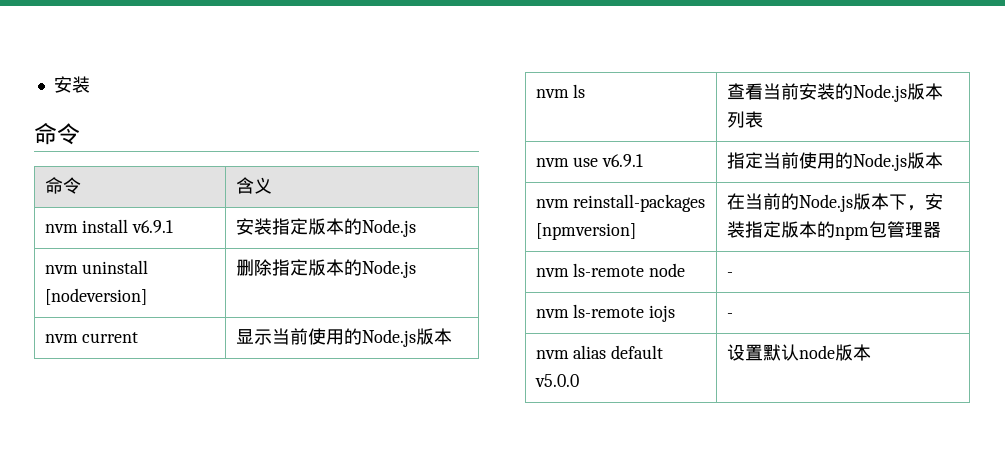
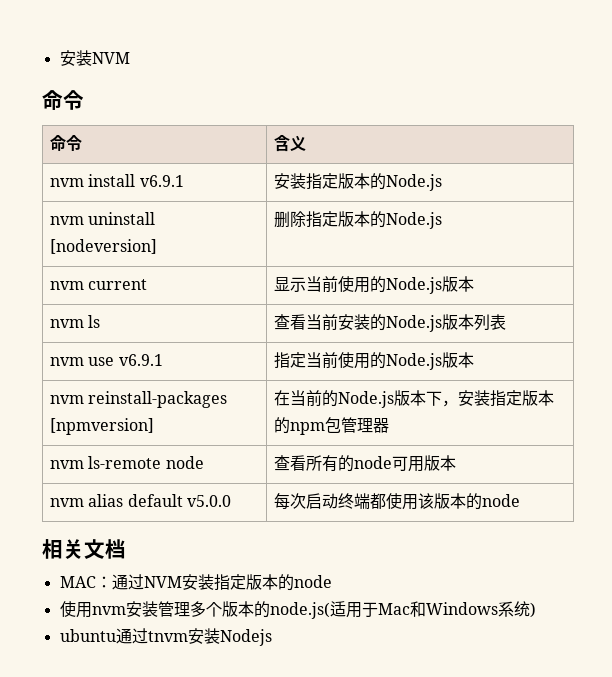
[53,76,90,93] 安装 -> [59,50,130,66] 安装NVM
[726,272,733,277] [535,304,676,322] [726,313,733,318] - // nvm ls-remote iojs | - -> [273,455,456,472] 查看所有的node可用版本
[726,344,871,361] 设置默认node版本 -> [273,493,520,510] [42,539,126,559] [59,574,332,591] [59,601,536,619] [59,628,272,646] 每次启动终端都使用该版本的node // 相关文档 // MAC：通过NVM安装指定版本的node // 使用nvm安装管理多个版本的node.js(适用于Mac和Windows系统) // ubuntu通过tnvm安装Nodejs

